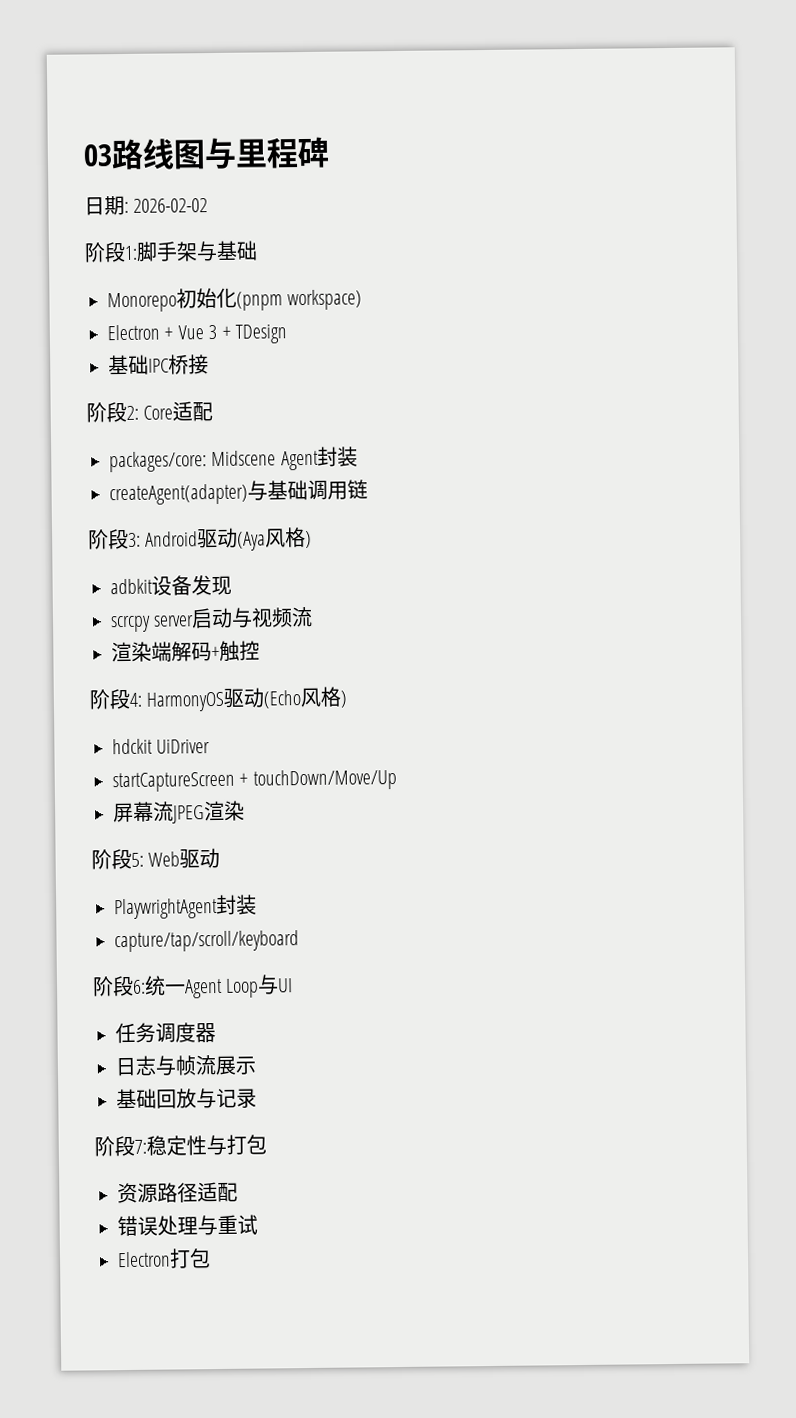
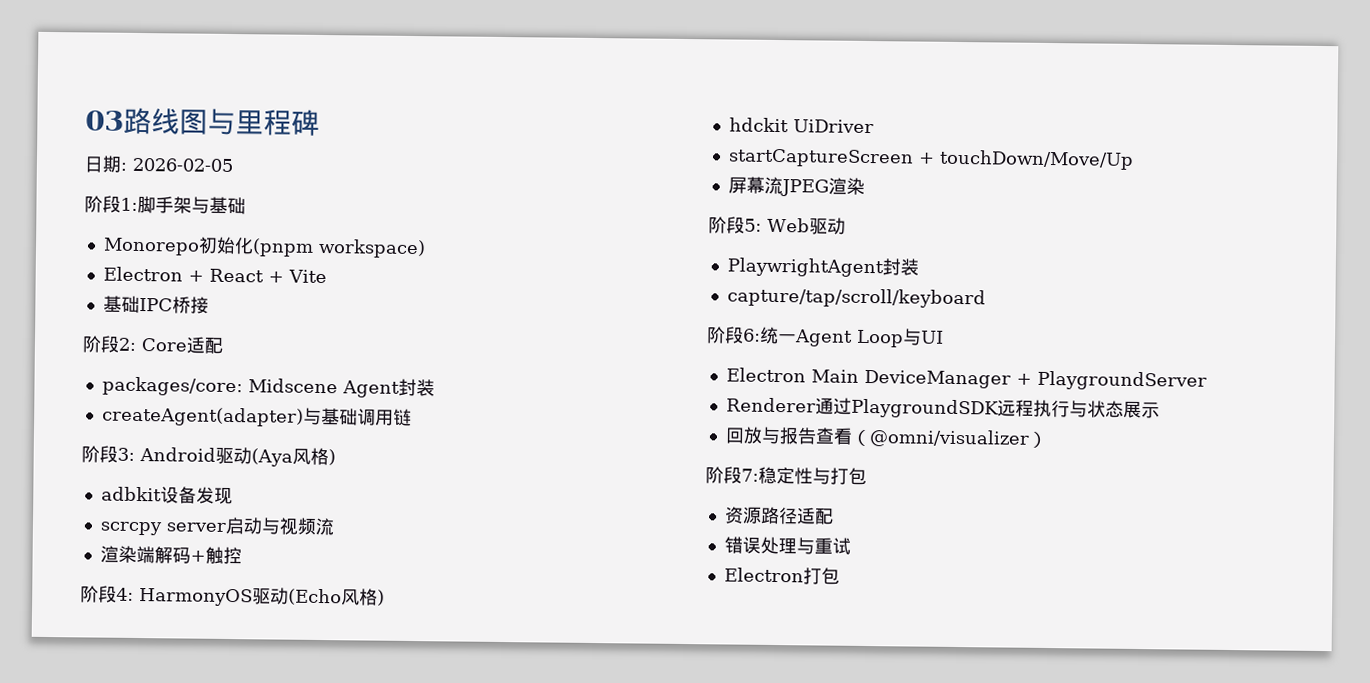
[133,198,209,213] 2026-02-02 -> [132,157,233,173] 2026-02-05
[177,324,287,344] Vue 3 + TDesign -> [208,268,327,284] React + Vite
[115,1022,216,1044] [115,1055,257,1077] [116,1087,257,1109] 任务调度器 // 日志与帧流展示 // 基础回放与记录 -> [725,367,1207,391] [725,397,1160,419] [724,426,1048,448] Electron Main DeviceManager + PlaygroundServer // Renderer通过PlaygroundSDK远程执行与状态展示 // 回放与报告查看（@omni/visualizer）

